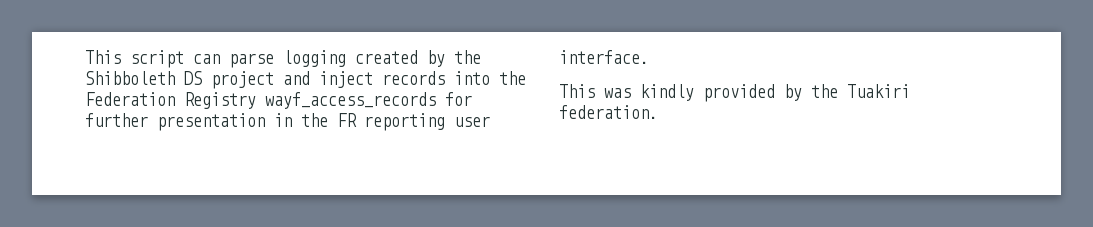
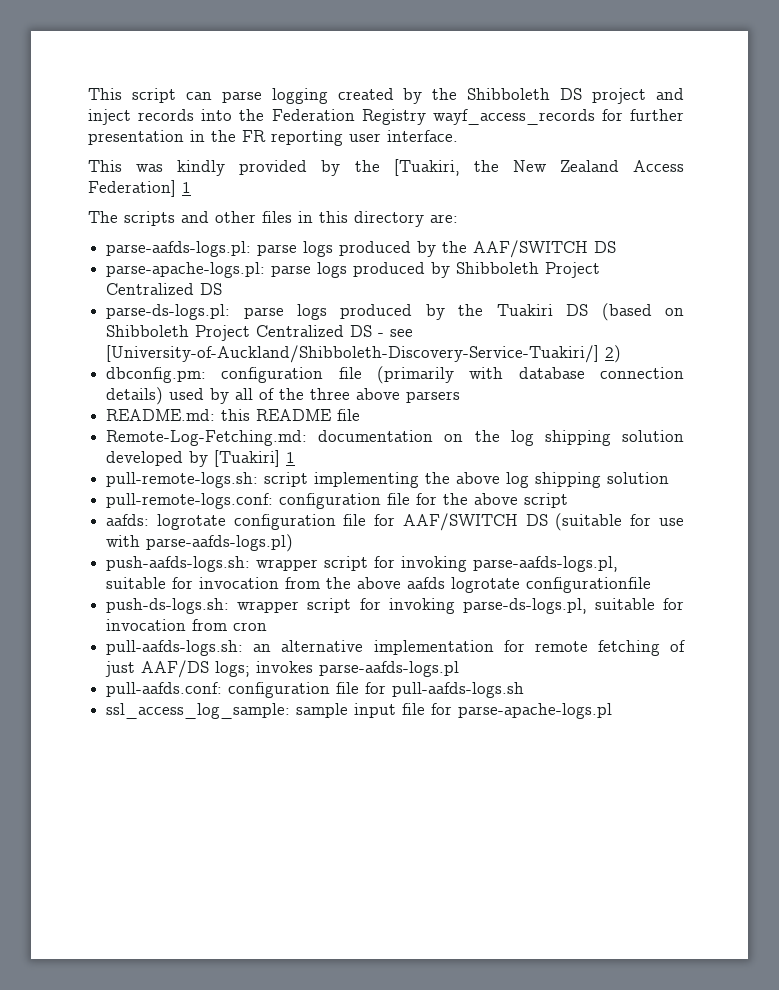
[847,84,910,98] [559,105,658,119] Tuakiri federation. -> [393,159,685,176] [88,180,191,197] [88,211,458,227] [106,240,617,258] [106,262,601,278] [106,283,223,295] [106,303,685,321] [106,325,414,341] [106,345,622,363] [106,366,684,384] [106,387,461,405] [106,409,361,421] [106,430,684,446] [106,450,296,467] [106,472,670,488] [106,493,569,509] [106,513,684,531] [106,534,294,552] [106,556,619,572] [106,577,652,593] [106,598,684,614] [106,619,268,631] [106,640,685,656] [105,660,460,678] [106,682,525,698] [106,703,613,719] [Tuakiri, the New Zealand Access Federation] 1 // The scripts and other files in this directory are: // parse-aafds-logs.pl: parse logs produced by the AAF/SWITCH DS // parse-apache-logs.pl: parse logs produced by Shibboleth Project Centralized DS // parse-ds-logs.pl: parse logs produced by the Tuakiri DS (based on Shibboleth Project Centralized DS - see [University-of-Auckland/Shibboleth-Discovery-Service-Tuakiri/] 2) // dbconfig.pm: configuration file (primarily with database connection details) used by all of the three above parsers // README.md: this README file // Remote-Log-Fetching.md: documentation on the log shipping solution developed by [Tuakiri] 1 // pull-remote-logs.sh: script implementing the above log shipping solution // pull-remote-logs.conf: configuration file for the above script // aafds: logrotate configuration file for AAF/SWITCH DS (suitable for use with parse-aafds-logs.pl) // push-aafds-logs.sh: wrapper script for invoking parse-aafds-logs.pl, suitable for invocation from the above aafds logrotate configurationfile // push-ds-logs.sh: wrapper script for invoking parse-ds-logs.pl, suitable for invocation from cron // pull-aafds-logs.sh: an alternative implementation for remote fetching of just AAF/DS logs; invokes parse-aafds-logs.pl // pull-aafds.conf: configuration file for pull-aafds-logs.sh // ssl_access_log_sample: sample input file for parse-apache-logs.pl

